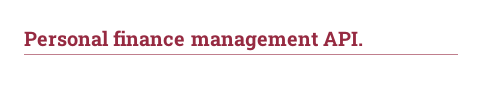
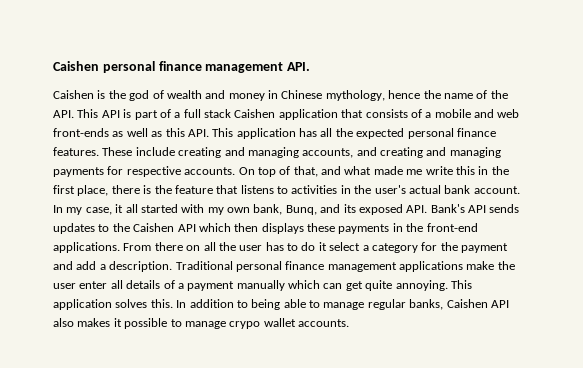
[24,30,109,47] Personal -> [53,61,155,73] Caishen personal
(364, 38) none -> [53,90,508,101] [53,109,520,120] [53,128,496,139] [53,147,501,158] [53,166,509,177] [53,185,520,196] [53,204,520,215] [53,223,478,234] [53,242,508,253] [53,261,515,272] [53,280,472,291] [53,299,509,310] [53,318,349,329] // Caishen is the god of wealth and money in Chinese mythology, hence the name of the API. This API is part of a full stack Caishen application that consists of a mobile and web front-ends as well as this API. This application has all the expected personal finance features. These include creating and managing accounts, and creating and managing payments for respective accounts. On top of that, and what made me write this in the first place, there is the feature that listens to activities in the user's actual bank account. In my case, it all started with my own bank, Bunq, and its exposed API. Bank's API sends updates to the Caishen API which then displays these payments in the front-end applications. From there on all the user has to do it select a category for the payment and add a description. Traditional personal finance management applications make the user enter all details of a payment manually which can get quite annoying. This application solves this. In addition to being able to manage regular banks, Caishen API also makes it possible to manage crypo wallet accounts.

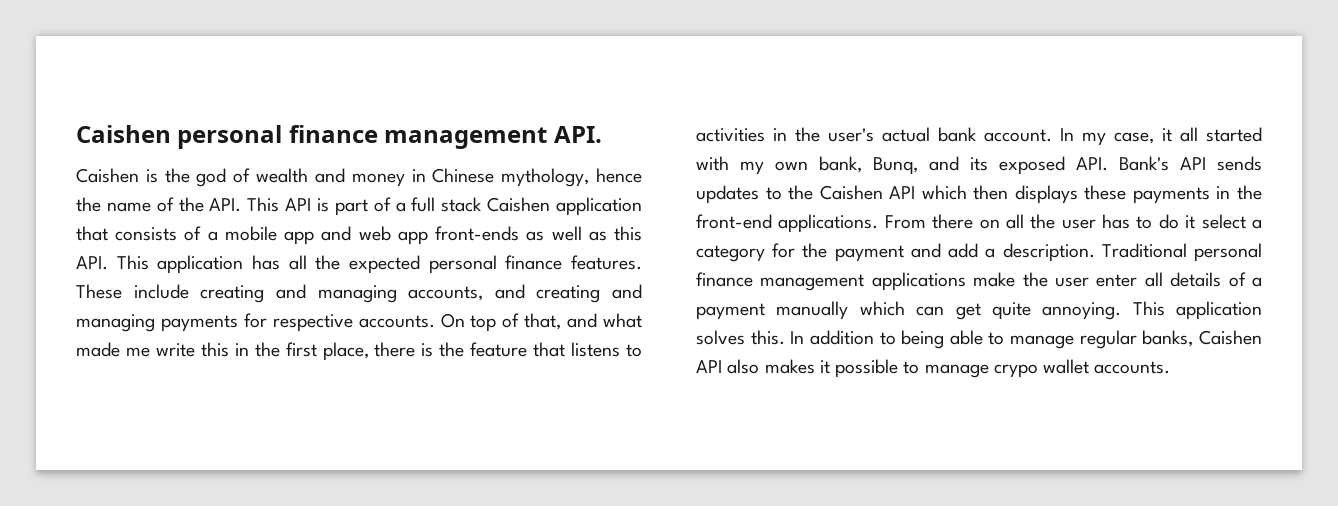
(471, 113) none -> [284,231,315,245] app
(520, 113) none -> [397,231,428,245] app

